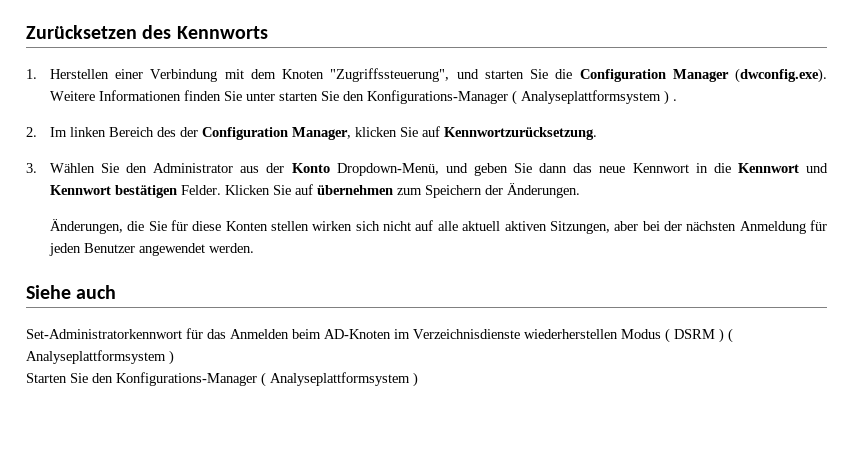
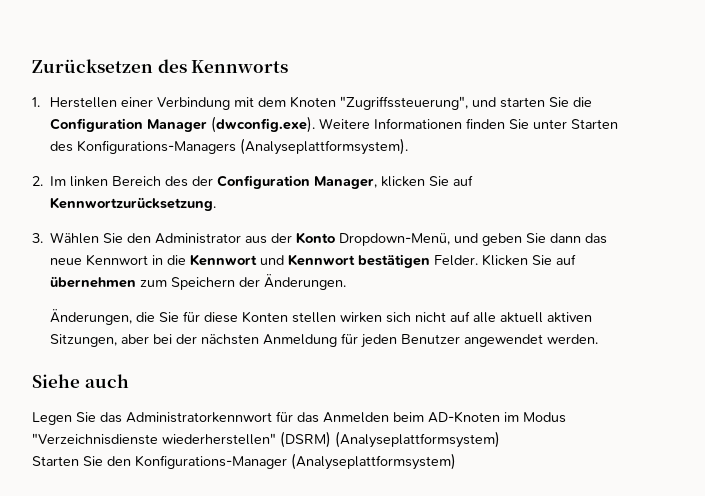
[278,90,677,105] starten Sie den Konfigurations-Manager ( Analyseplattformsystem ) . -> [570,119,618,129] [49,138,408,155] Starten des Konfigurations-Managers (Analyseplattformsystem).
[26,329,182,339] Set-Administratorkennwort -> [32,412,272,425] Legen Sie das Administratorkennwort
[413,328,733,343] [26,350,174,365] Verzeichnisdienste wiederherstellen Modus ( DSRM ) ( Analyseplattformsystem ) -> [523,412,566,423] [32,431,500,448] Modus "Verzeichnisdienste wiederherstellen" (DSRM) (Analyseplattformsystem)
[261,372,418,387] ( Analyseplattformsystem ) -> [291,453,456,470] (Analyseplattformsystem)

